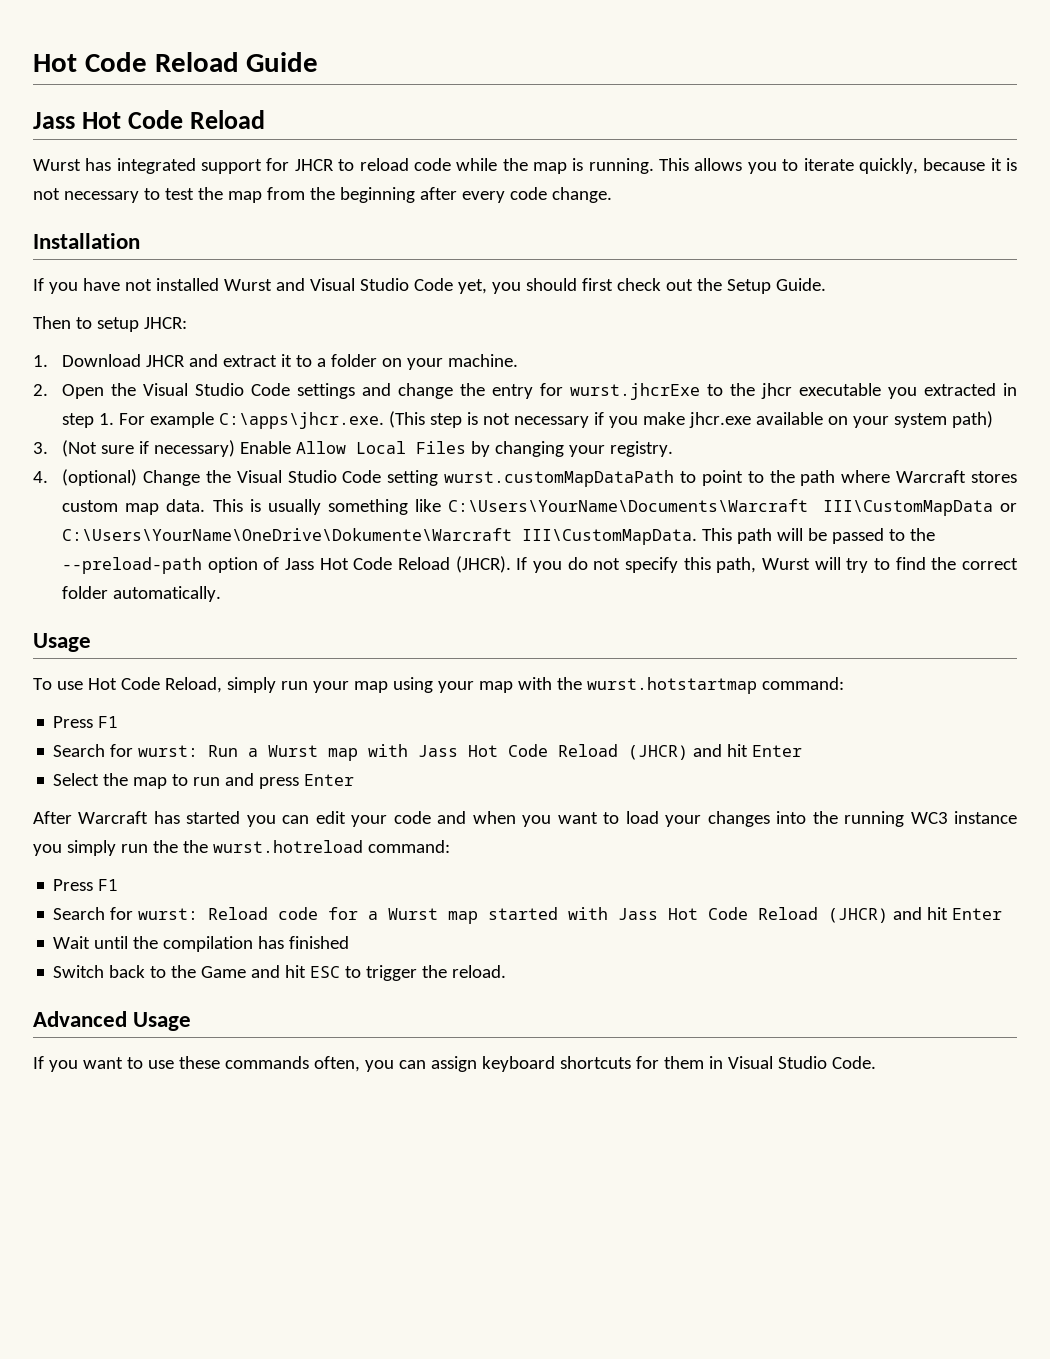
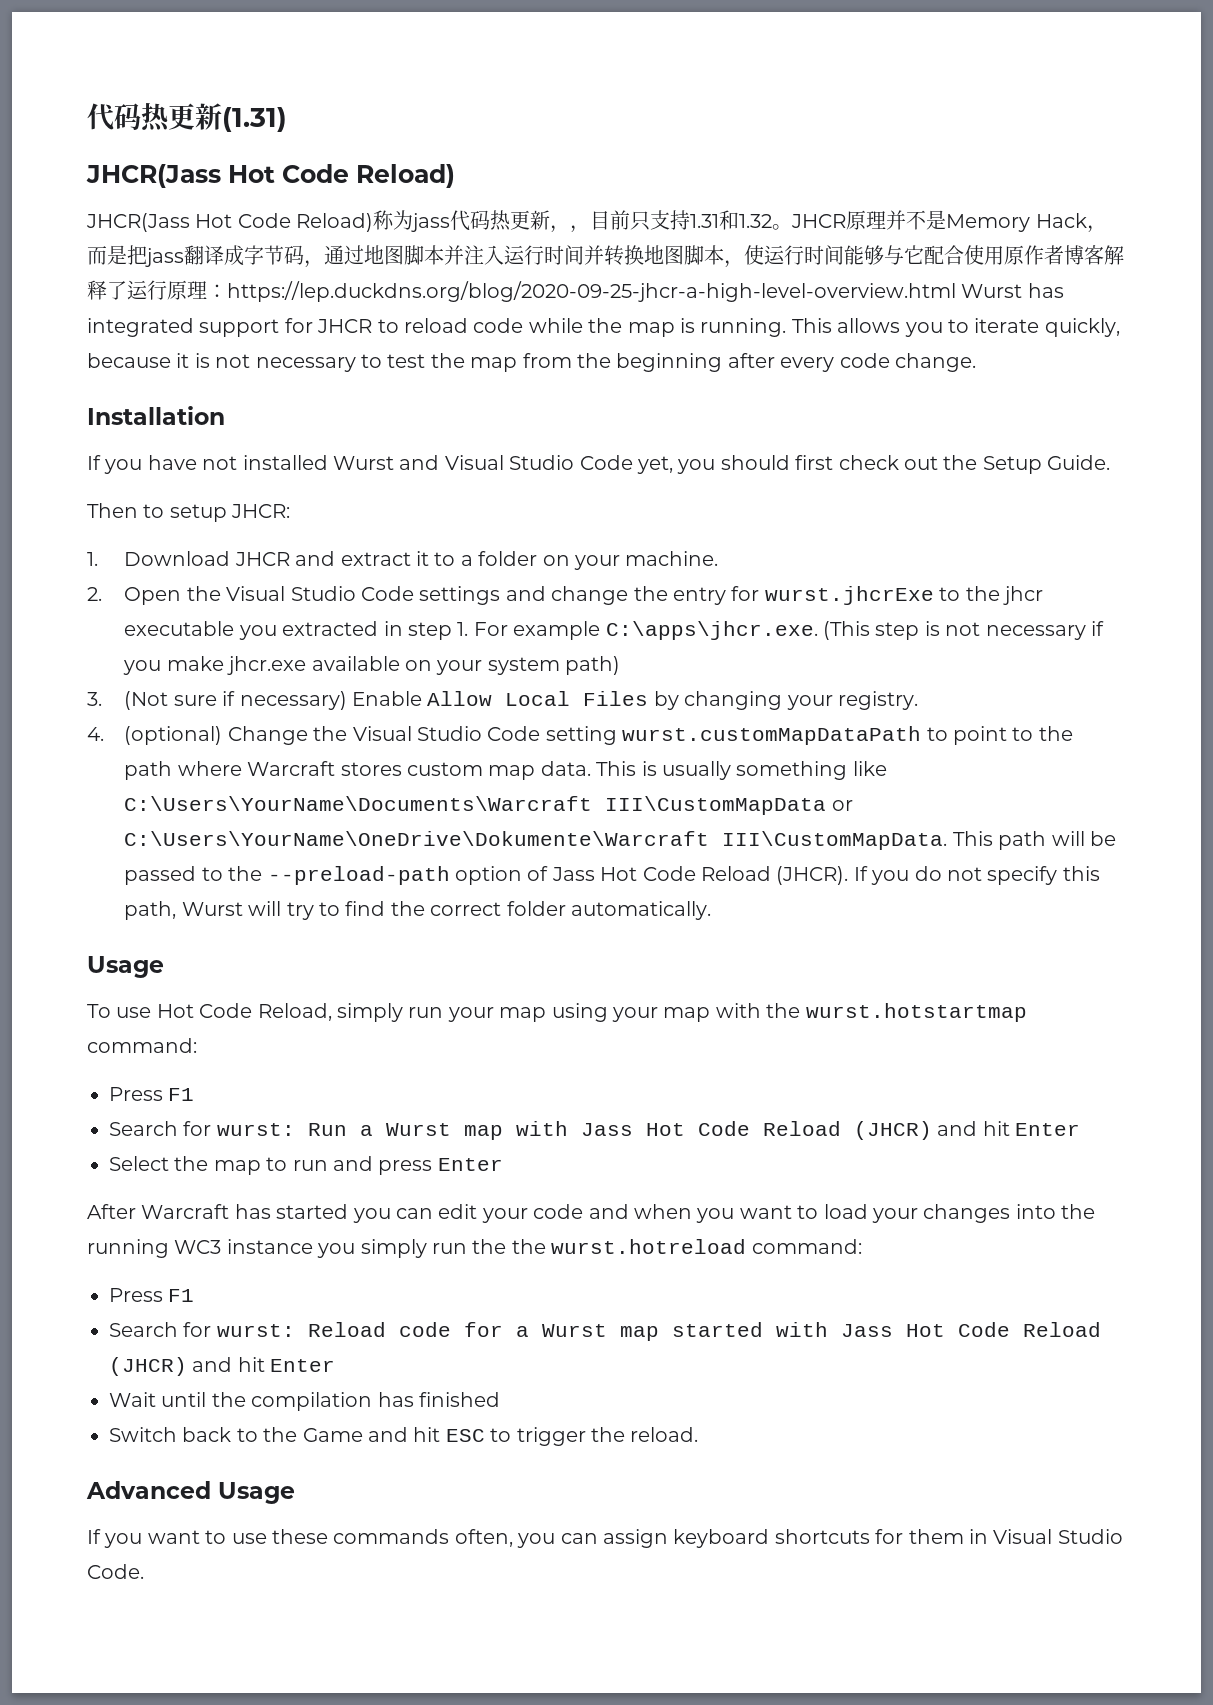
[33,52,319,72] [33,110,266,129] Hot Code Reload Guide // Jass Hot Code Reload // -> [87,103,287,132] [86,164,455,188] [86,210,1107,233] [87,245,1124,268] [87,280,956,302] 代码热更新(1.31) // JHCR(Jass Hot Code Reload) // JHCR(Jass Hot Code Reload)称为jass代码热更新，，目前只支持1.31和1.32。JHCR原理并不是Memory Hack，而是把jass翻译成字节码，通过地图脚本并注入运行时间并转换地图脚本，使运行时间能够与它配合使用原作者博客解释了运行原理：https://lep.duckdns.org/blog/2020-09-25-jhcr-a-high-level-overview.html

